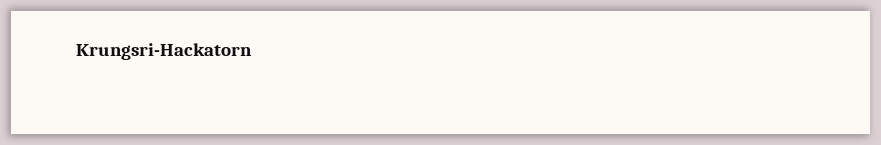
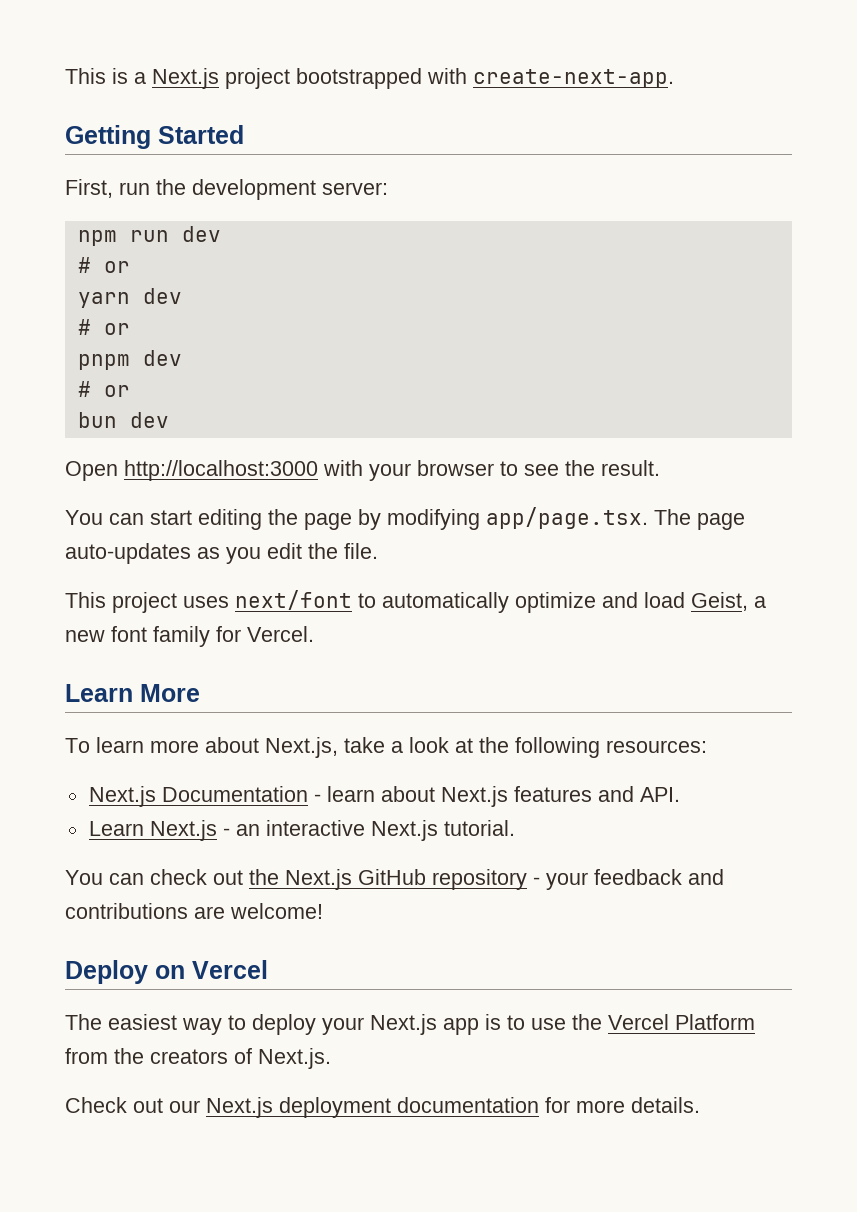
[76,43,252,60] Krungsri-Hackatorn -> [65,68,674,89] [65,125,244,149] [65,179,388,200] [77,226,221,246] [77,257,130,273] [77,288,182,308] [77,319,130,335] [77,350,182,370] [77,381,130,397] [77,412,169,428] [65,460,660,481] [65,507,745,530] [65,543,378,564] [65,590,766,613] [65,626,314,647] [65,684,200,702] [65,737,707,758] [88,786,680,807] [88,820,515,841] [65,869,724,890] [65,903,323,919] [65,960,268,984] [65,1014,755,1035] [65,1048,331,1069] [65,1097,700,1118] This is a Next.js project bootstrapped with create-next-app. // Getting Started // First, run the development server: // npm run dev // # or // yarn dev // # or // pnpm dev // # or // bun dev // Open http://localhost:3000 with your browser to see the result. // You can start editing the page by modifying app/page.tsx. The page auto-updates as you edit the file. // This project uses next/font to automatically optimize and load Geist, a new font family for Vercel. // Learn More // To learn more about Next.js, take a look at the following resources: // Next.js Documentation - learn about Next.js features and API. // Learn Next.js - an interactive Next.js tutorial. // You can check out the Next.js GitHub repository - your feedback and contributions are welcome! // Deploy on Vercel // The easiest way to deploy your Next.js app is to use the Vercel Platform from the creators of Next.js. // Check out our Next.js deployment documentation for more details.

